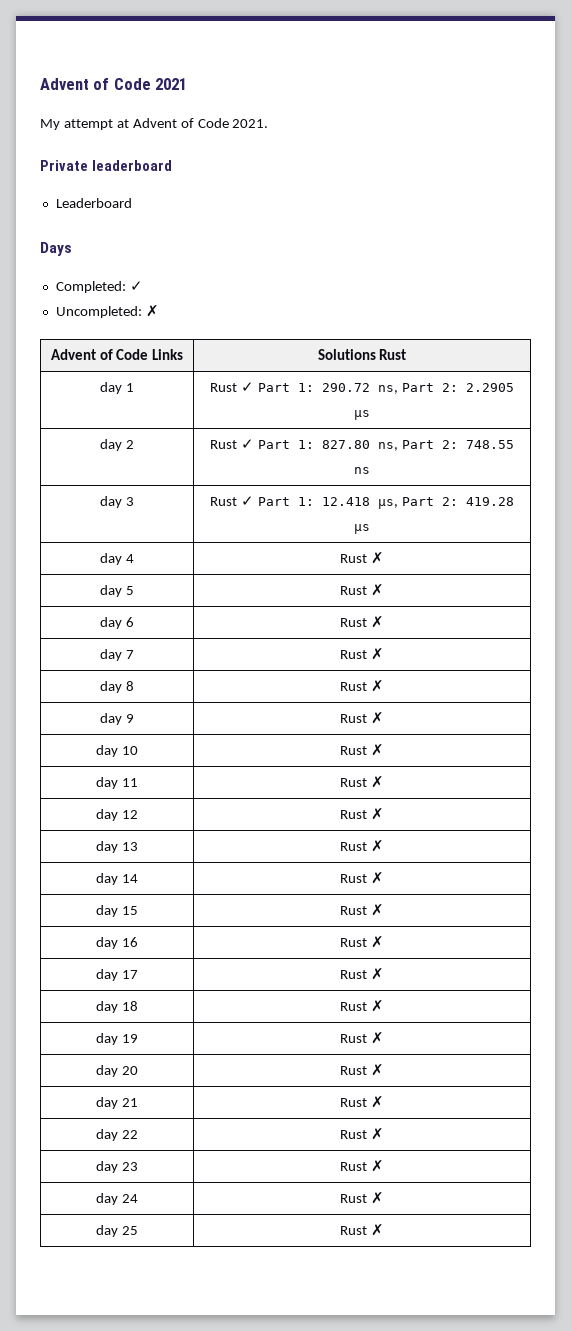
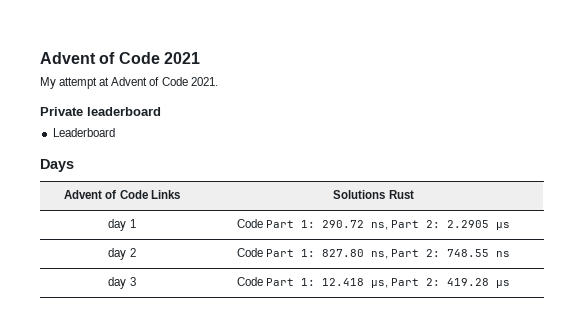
[55,281,143,293] [55,305,159,318] // Completed: ✓ // Uncompleted: ✗ -> (74, 165) none
[210,382,255,392] Rust ✓ -> [236,219,263,228] Code
[210,439,255,449] Rust ✓ -> [236,248,263,257] Code
[210,496,255,506] Rust ✓ -> [236,277,263,286] Code
[100,553,134,565] [340,552,384,564] [100,585,134,597] [340,584,384,596] [100,617,134,629] [340,616,384,628] [100,649,134,661] [340,648,384,660] [100,681,134,693] [340,680,384,692] [100,713,134,725] [340,712,384,724] [96,745,138,757] [340,744,384,756] [96,777,138,789] [340,776,384,788] [96,809,138,821] [340,808,384,820] [96,841,138,853] [340,840,384,852] [96,873,138,885] [340,872,384,884] [96,905,138,917] [340,904,384,916] [96,937,138,949] [340,936,384,948] [96,969,138,981] [340,968,384,980] [96,1001,138,1013] [340,1000,384,1012] [96,1033,138,1045] [340,1032,384,1044] [96,1065,138,1077] [340,1064,384,1076] [96,1097,138,1109] [340,1096,384,1108] [96,1129,138,1141] [340,1128,384,1140] [96,1161,138,1173] [340,1160,384,1172] [96,1193,138,1205] [340,1192,384,1204] [96,1225,138,1237] [340,1224,384,1236] // day 4 | Rust ✗ // day 5 | Rust ✗ // day 6 | Rust ✗ // day 7 | Rust ✗ // day 8 | Rust ✗ // day 9 | Rust ✗ // day 10 | Rust ✗ // day 11 | Rust ✗ // day 12 | Rust ✗ // day 13 | Rust ✗ // day 14 | Rust ✗ // day 15 | Rust ✗ // day 16 | Rust ✗ // day 17 | Rust ✗ // day 18 | Rust ✗ // day 19 | Rust ✗ // day 20 | Rust ✗ // day 21 | Rust ✗ // day 22 | Rust ✗ // day 23 | Rust ✗ // day 24 | Rust ✗ // day 25 | Rust ✗ -> (511, 284) none

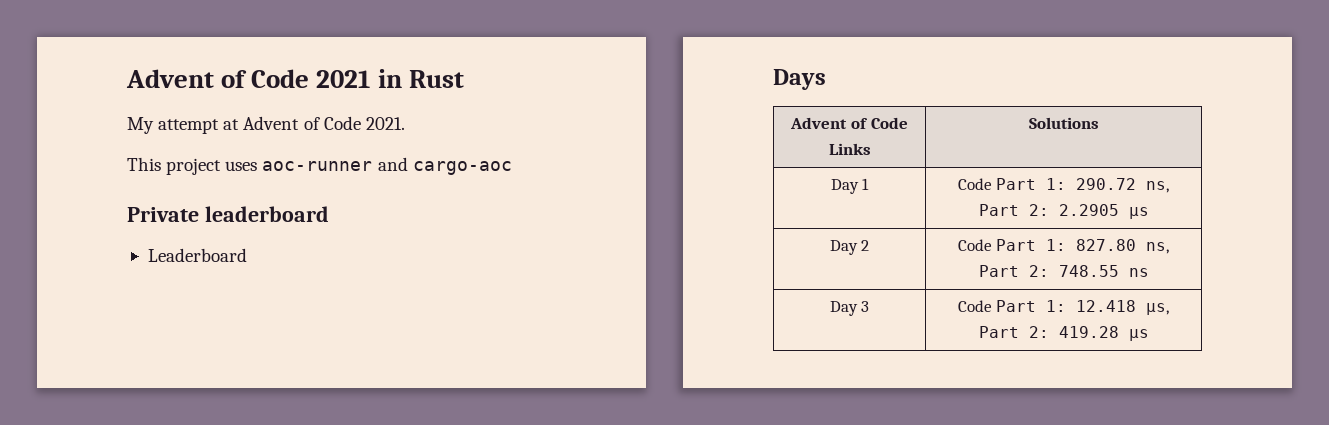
(200, 58) none -> [377,69,464,88] in Rust
(218, 81) none -> [127,157,512,175] // This project uses aoc-runner and cargo-aoc
[388,190,414,199] [108,219,127,231] Rust // day -> [830,179,859,194] // Day
[108,248,127,260] day -> [829,240,858,255] Day
[108,277,127,289] day -> [829,301,858,316] Day

